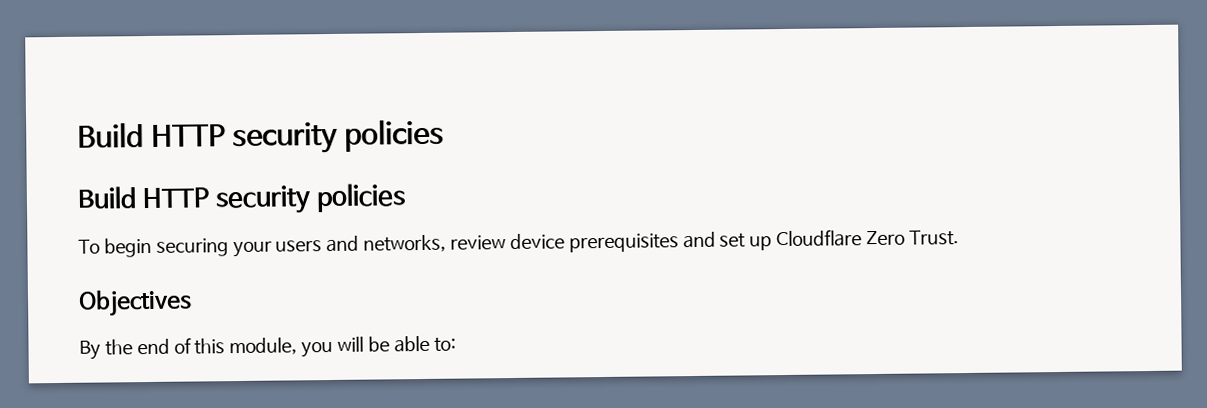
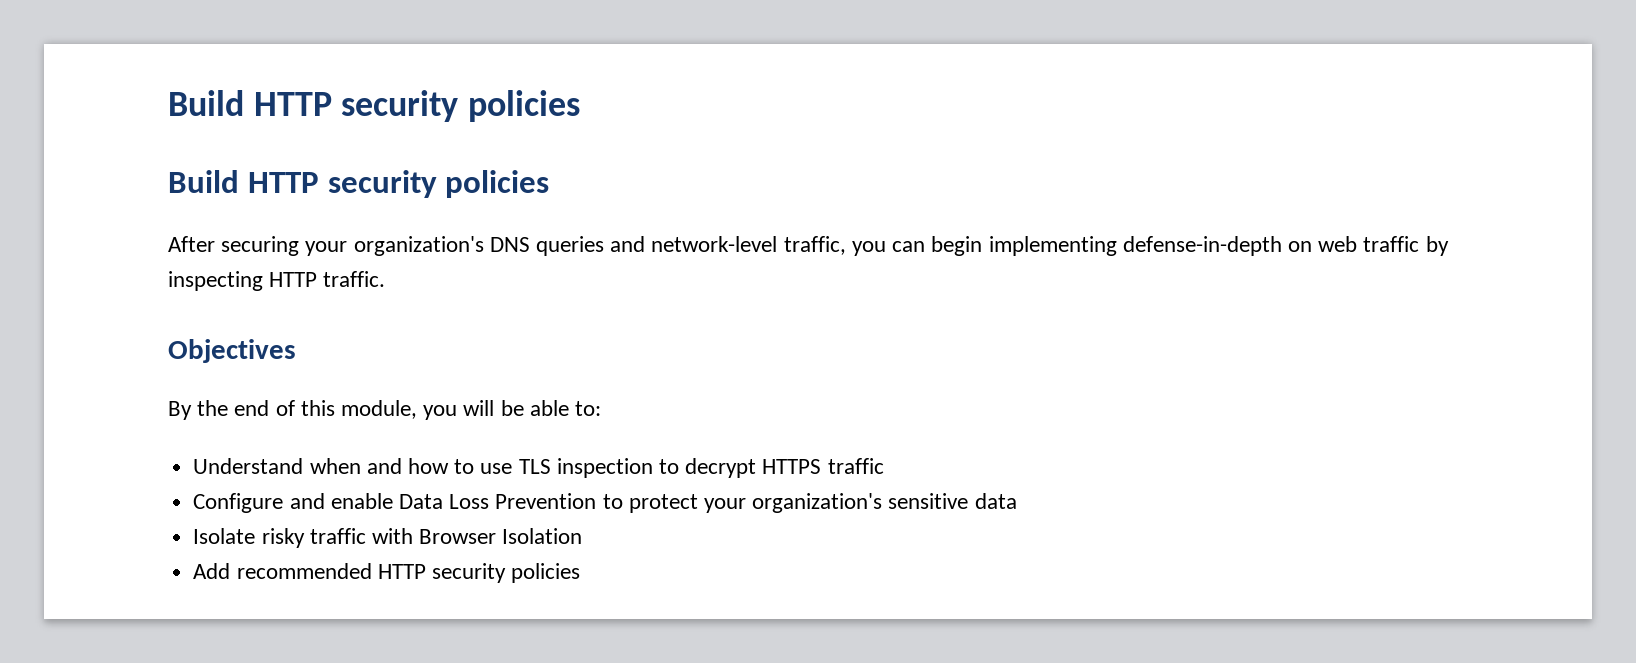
[78,229,959,258] To begin securing your users and networks, review device prerequisites and set up Cloudflare Zero Trust. -> [168,236,1449,256] [168,271,386,291] After securing your organization's DNS queries and network-level traffic, you can begin implementing defense-in-depth on web traffic by inspecting HTTP traffic.
(456, 344) none -> [193,458,884,478] [193,493,1017,513] [193,528,583,548] [193,563,581,583] // Understand when and how to use TLS inspection to decrypt HTTPS traffic // Configure and enable Data Loss Prevention to protect your organization's sensitive data // Isolate risky traffic with Browser Isolation // Add recommended HTTP security policies

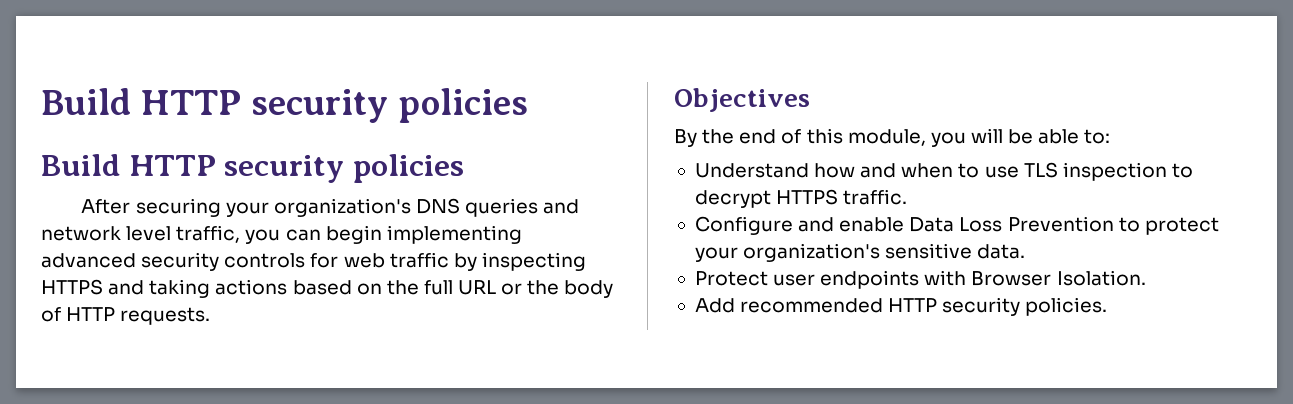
[651,236,778,252] network-level -> [41,226,172,241] network level
[1122,236,1449,256] [168,271,386,291] defense-in-depth on web traffic by inspecting HTTP traffic. -> [41,252,586,271] [41,279,614,298] [41,307,211,325] advanced security controls for web traffic by inspecting HTTPS and taking actions based on the full URL or the body of HTTP requests.
[309,458,449,474] when and how -> [814,163,954,178] how and when
[827,458,884,474] traffic -> [843,189,908,205] traffic.
[974,493,1017,509] [193,528,366,548] data // Isolate risky traffic -> [977,244,1026,259] [694,270,920,289] data. // Protect user endpoints
[502,528,583,544] Isolation -> [1056,270,1146,286] Isolation.
[511,563,581,583] policies -> [1025,297,1108,316] policies.

